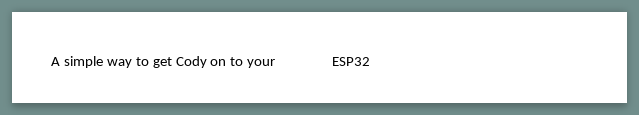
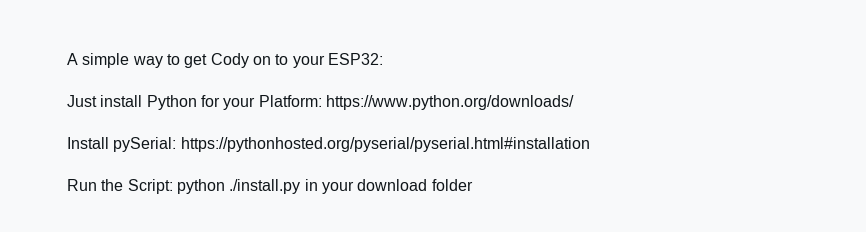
[332,57,370,66] ESP32 -> [327,53,383,65] [67,95,574,110] [67,137,590,152] [67,179,473,194] ESP32: // Just install Python for your Platform: https://www.python.org/downloads/ // Install pySerial: https://pythonhosted.org/pyserial/pyserial.html#installation // Run the Script: python ./install.py in your download folder

